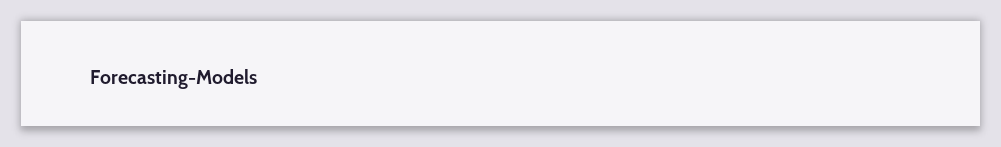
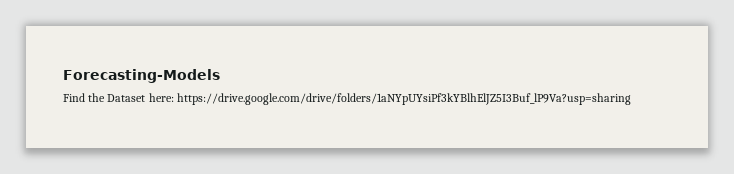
(257, 79) none -> [63,93,631,105] // Find the Dataset here: https://drive.google.com/drive/folders/1aNYpUYsiPf3kYBlhElJZ5I3Buf_lP9Va?usp=sharing

